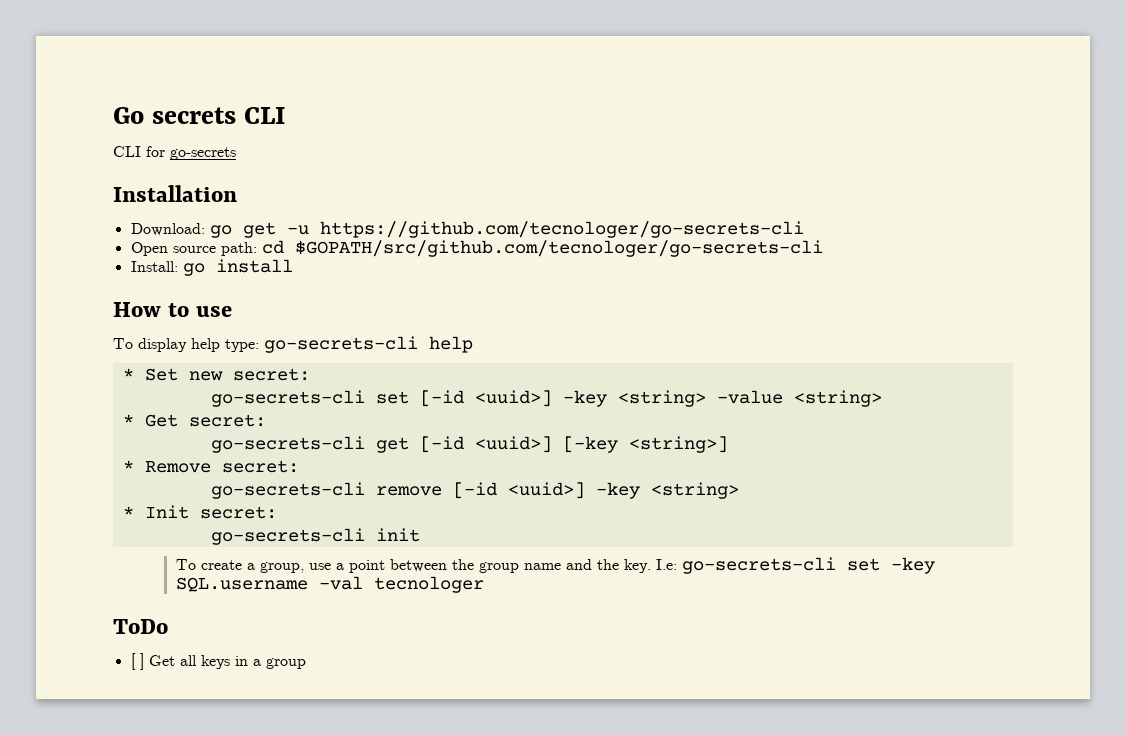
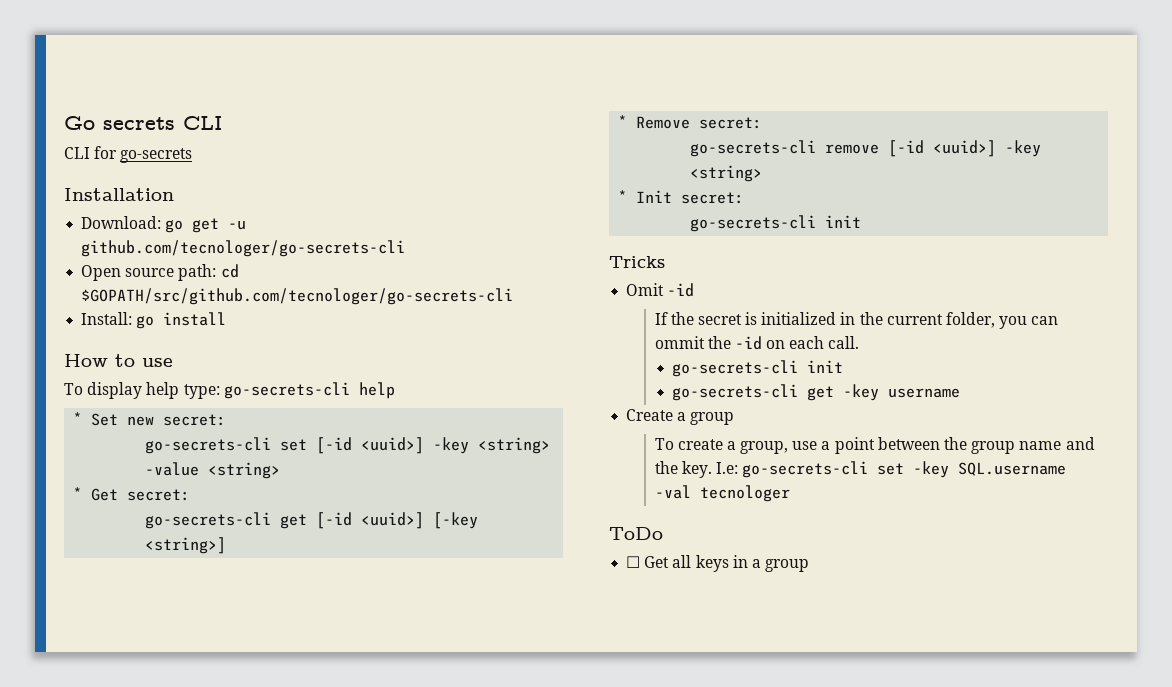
[319,221,804,238] https://github.com/tecnologer/go-secrets-cli -> [81,240,406,257] github.com/tecnologer/go-secrets-cli
(420, 535) none -> [609,256,665,268] [626,283,695,297] [654,312,1059,329] [654,336,860,350] [671,360,843,377] [671,384,960,401] [626,409,735,425] // Tricks // Omit -id // If the secret is initialized in the current folder, you can ommit the -id on each call. // go-secrets-cli init // go-secrets-cli get -key username // Create a group
[130,653,144,670] [ ] -> [626,556,641,568] ☐

